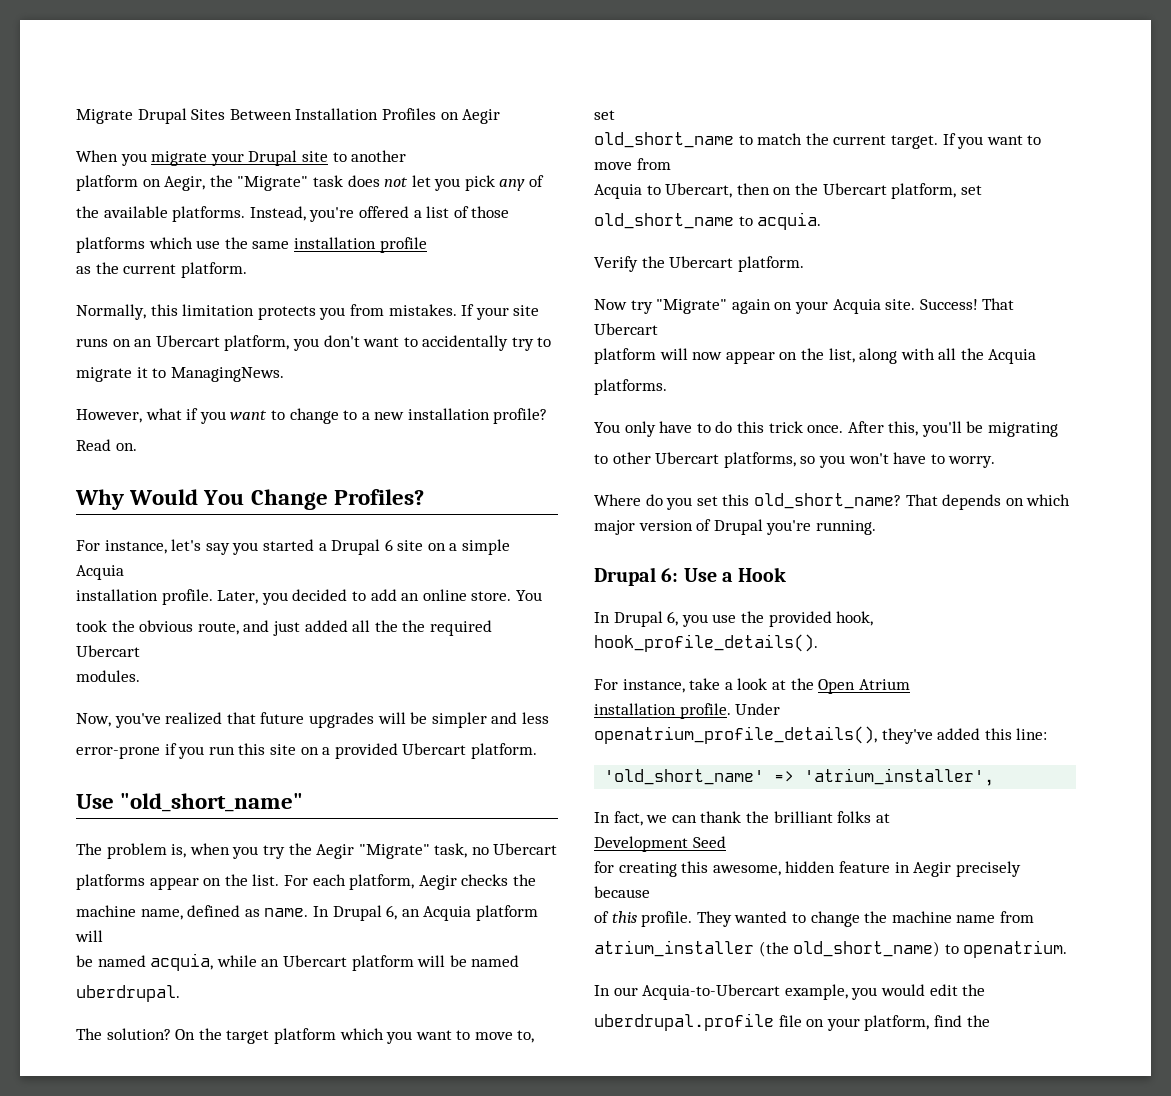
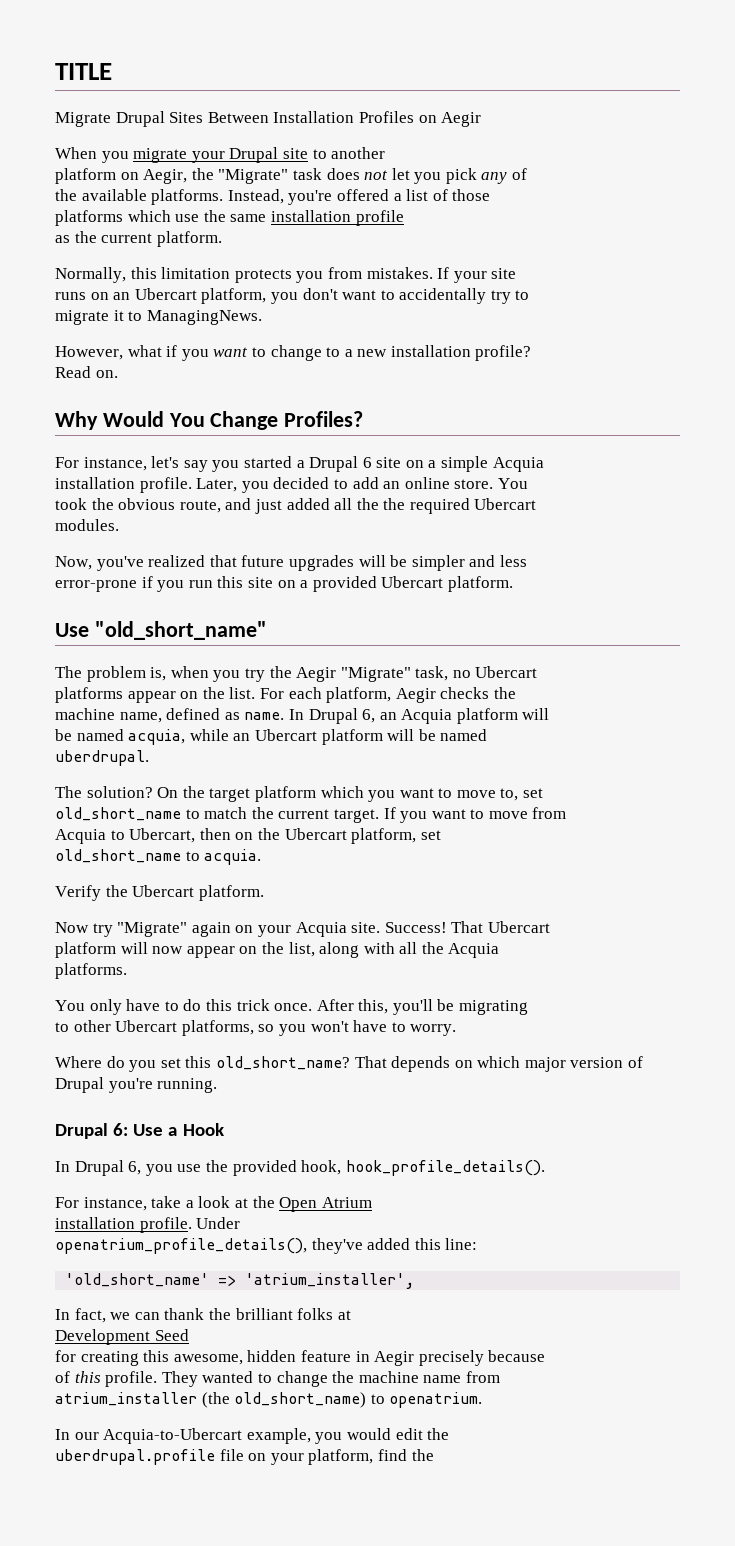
(76, 116) none -> [55,63,112,80] TITLE //

